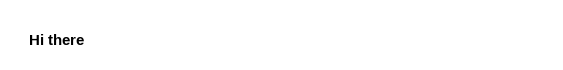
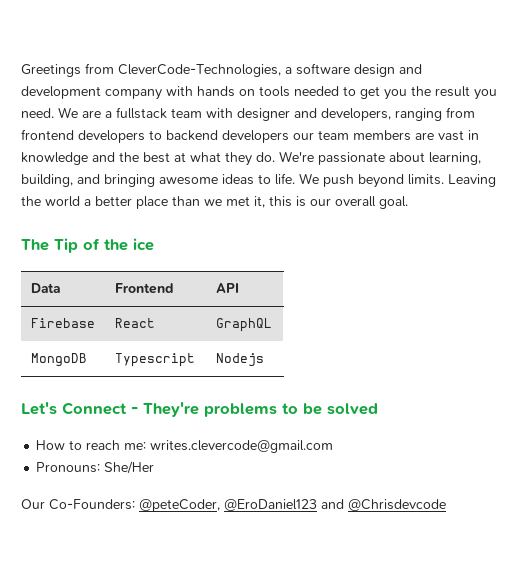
[29,34,85,45] Hi there -> [21,63,422,77] [21,86,497,100] [21,107,475,121] [21,129,479,143] [21,151,481,166] [21,173,496,188] [21,196,408,209] [21,238,154,253] [30,283,60,293] [114,283,173,294] [215,283,239,293] [30,318,95,328] [114,318,155,328] [215,318,272,332] [30,353,87,367] [114,353,195,367] [215,353,264,367] [21,402,378,417] [36,440,334,453] [36,461,155,474] [21,499,446,512] Greetings from CleverCode-Technologies, a software design and development company with hands on tools needed to get you the result you need. We are a fullstack team with designer and developers, ranging from frontend developers to backend developers our team members are vast in knowledge and the best at what they do. We're passionate about learning, building, and bringing awesome ideas to life. We push beyond limits. Leaving the world a better place than we met it, this is our overall goal. // The Tip of the ice // Data | Frontend | API // Firebase | React | GraphQL // MongoDB | Typescript | Nodejs // Let's Connect - They're problems to be solved // How to reach me: writes.clevercode@gmail.com // Pronouns: She/Her // Our Co-Founders: @peteCoder, @EroDaniel123 and @Chrisdevcode

